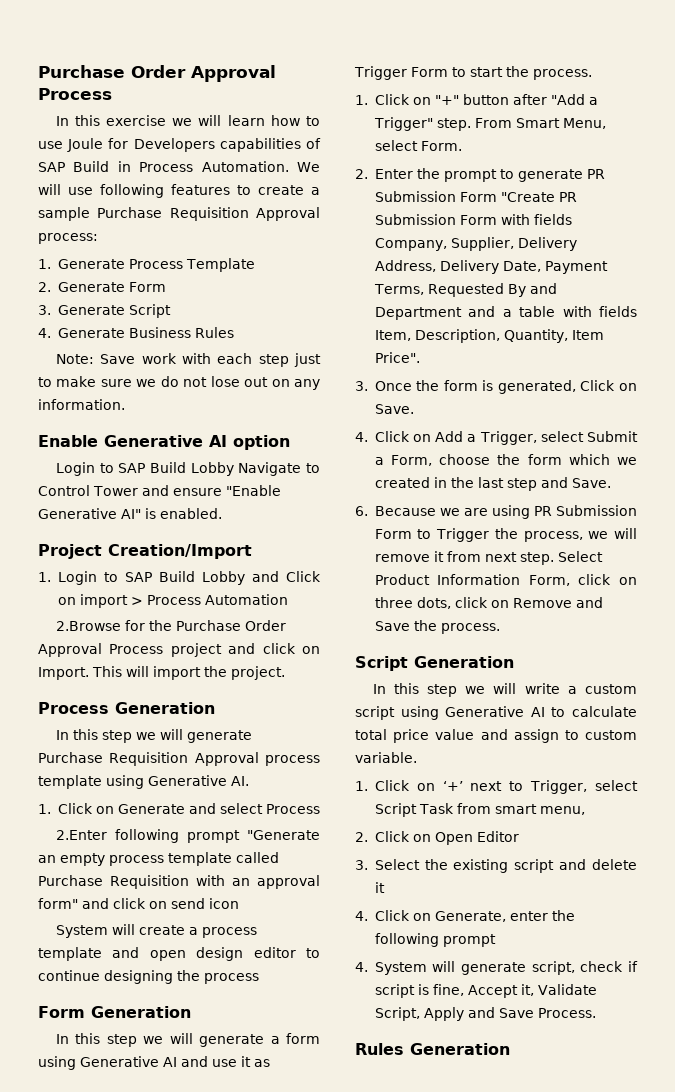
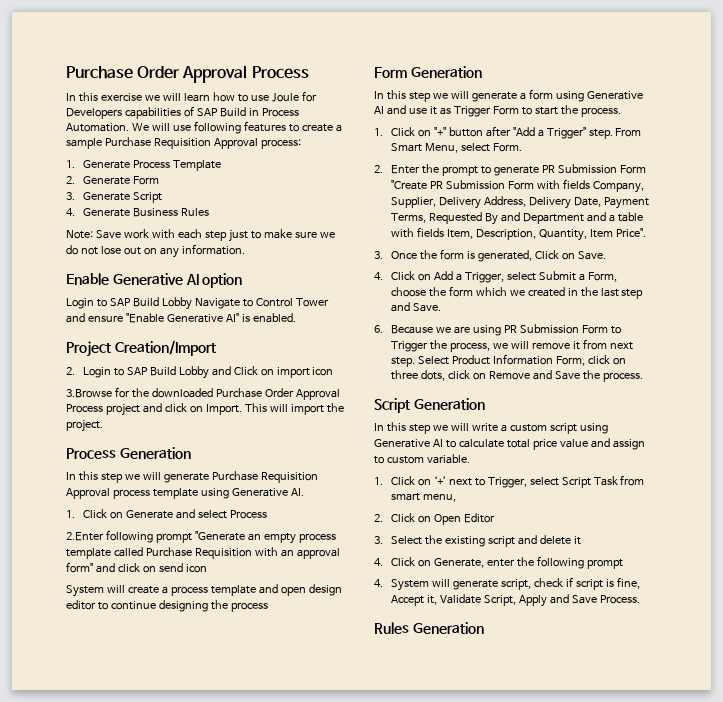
[38,572,51,582] 1. -> [66,367,75,375] 2.
[130,594,288,605] [55,621,121,631] > Process Automation // 2.Browse -> [312,367,334,376] [66,389,112,398] icon // 3.Browse
(172, 625) none -> [151,388,213,398] downloaded

